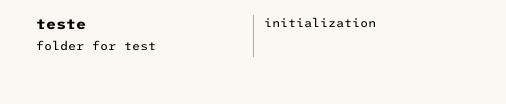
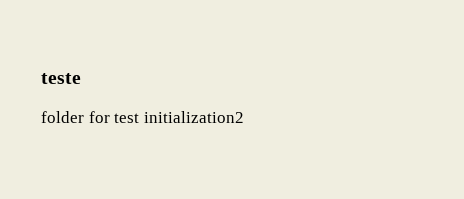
[264,17,376,28] initialization -> [143,111,244,123] initialization2

